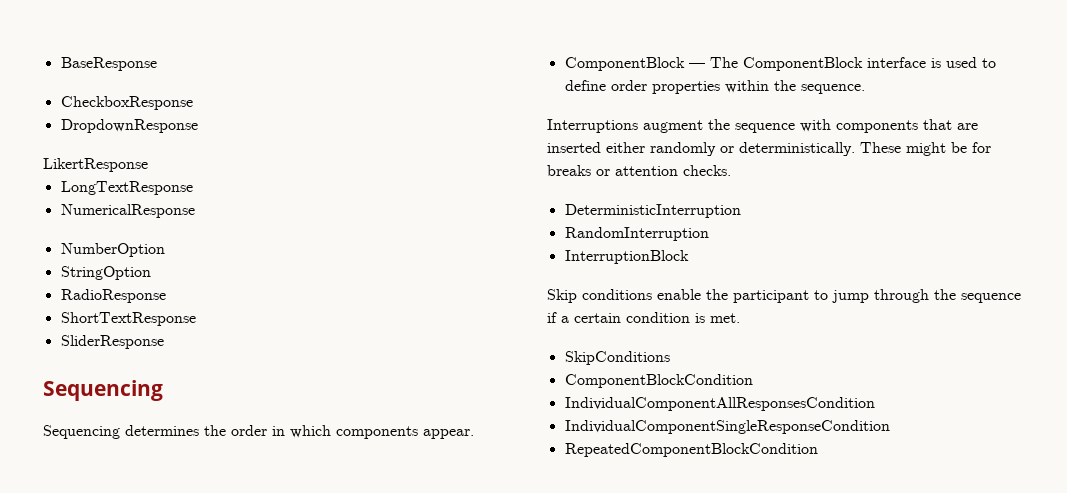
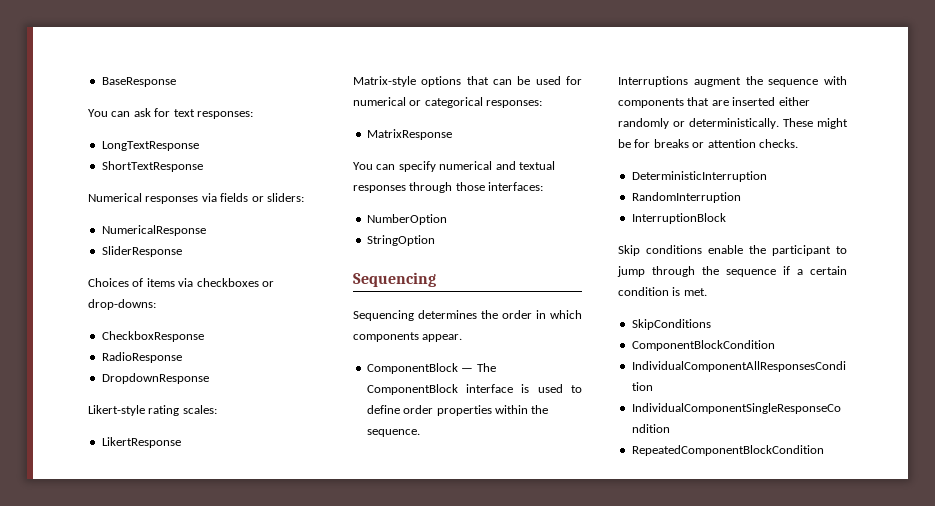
(157, 64) none -> [88,108,253,119] [101,141,199,151] [101,161,203,172] [88,193,304,204] [101,225,206,236] [101,246,182,257] [88,278,274,287] [88,299,156,310] // You can ask for text responses: // LongTextResponse // ShortTextResponse // Numerical responses via fields or sliders: // NumericalResponse // SliderResponse // Choices of items via checkboxes or drop-downs:
(193, 103) none -> [101,352,182,363] // RadioResponse
[43,158,148,172] [60,181,193,195] [60,204,195,218] LikertResponse // LongTextResponse // NumericalResponse -> [88,405,217,416] [101,437,181,448] [353,76,582,87] [353,97,543,108] [366,129,452,140] [353,161,555,172] [353,182,544,193] Likert-style rating scales: // LikertResponse // Matrix-style options that can be used for numerical or categorical responses: // MatrixResponse // You can specify numerical and textual responses through those interfaces:
[60,289,166,303] [60,312,196,326] [60,335,164,349] // RadioResponse // ShortTextResponse // SliderResponse -> (435, 240) none

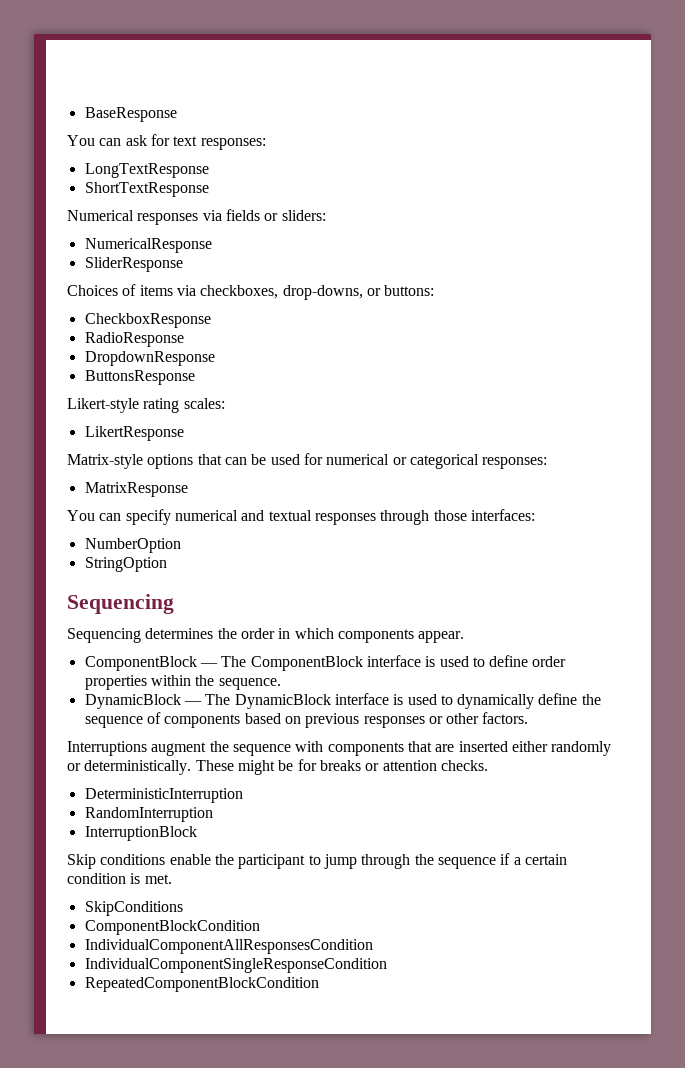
[196,278,274,287] [88,299,156,310] checkboxes or drop-downs: -> [200,285,435,300] checkboxes, drop-downs, or buttons:
(209, 378) none -> [84,370,195,385] // ButtonsResponse
(420, 433) none -> [84,693,601,709] [84,712,529,728] // DynamicBlock — The DynamicBlock interface is used to dynamically define the sequence of components based on previous responses or other factors.

